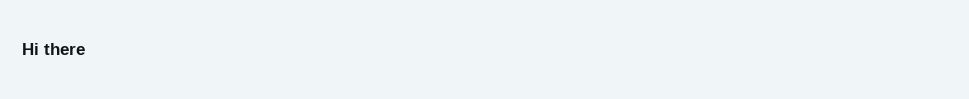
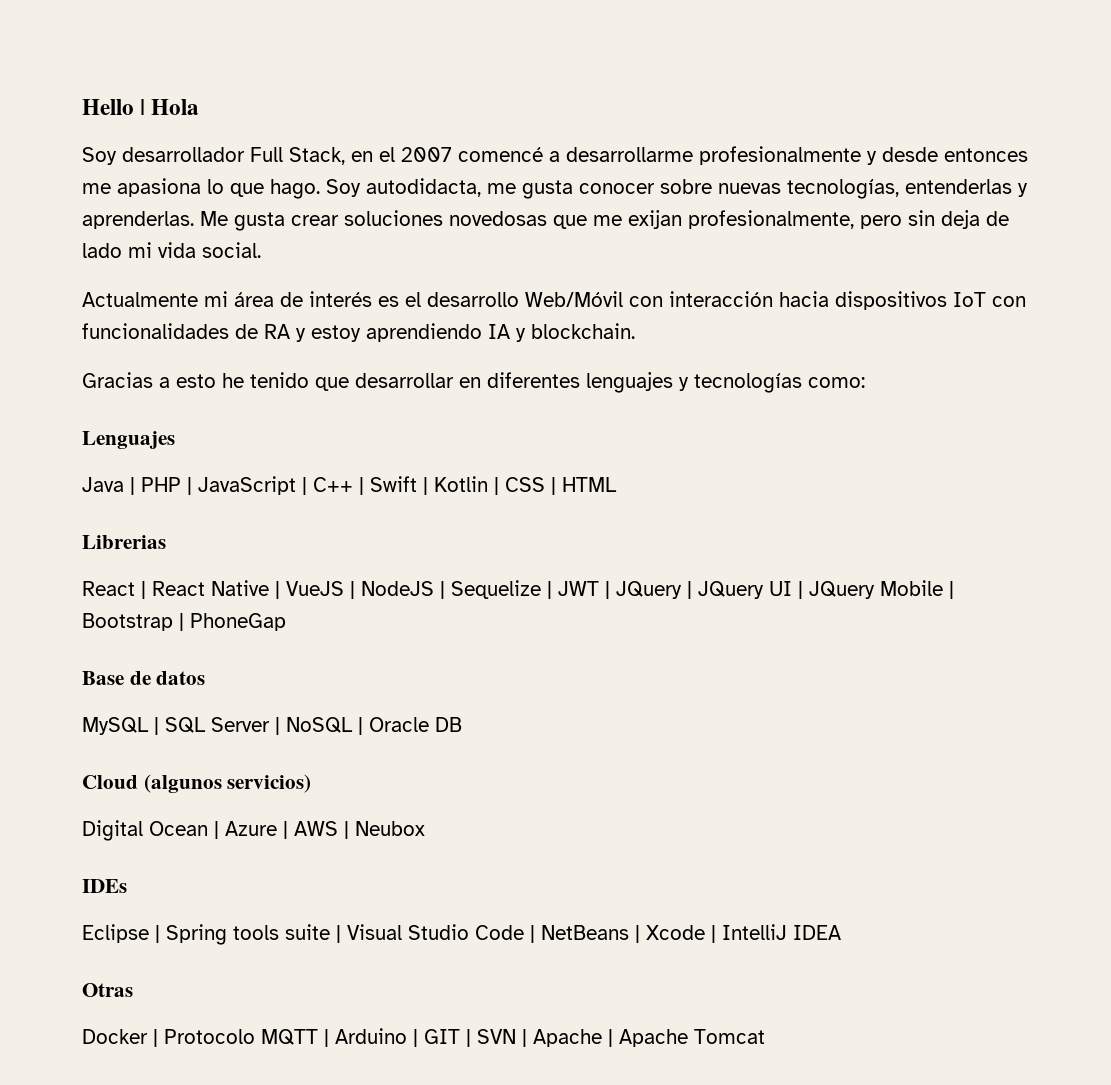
[22,43,85,55] Hi there -> [82,99,200,115] [82,146,1028,165] [82,178,1028,199] [82,210,1009,231] [82,242,261,258] [82,291,1026,310] [82,323,635,342] [82,372,865,393] [82,431,175,449] [82,476,617,495] [82,535,166,549] [82,580,954,599] [82,613,286,631] [82,671,206,685] [82,717,462,735] [82,774,312,793] [82,820,425,841] [82,879,127,893] [82,924,841,945] [82,983,133,997] [82,1028,765,1047] Hello | Hola // Soy desarrollador Full Stack, en el 2007 comencé a desarrollarme profesionalmente y desde entonces me apasiona lo que hago. Soy autodidacta, me gusta conocer sobre nuevas tecnologías, entenderlas y aprenderlas. Me gusta crear soluciones novedosas que me exijan profesionalmente, pero sin deja de lado mi vida social. // Actualmente mi área de interés es el desarrollo Web/Móvil con interacción hacia dispositivos IoT con funcionalidades de RA y estoy aprendiendo IA y blockchain. // Gracias a esto he tenido que desarrollar en diferentes lenguajes y tecnologías como: // Lenguajes // Java | PHP | JavaScript | C++ | Swift | Kotlin | CSS | HTML // Librerias // React | React Native | VueJS | NodeJS | Sequelize | JWT | JQuery | JQuery UI | JQuery Mobile | Bootstrap | PhoneGap // Base de datos // MySQL | SQL Server | NoSQL | Oracle DB // Cloud (algunos servicios) // Digital Ocean | Azure | AWS | Neubox // IDEs // Eclipse | Spring tools suite | Visual Studio Code | NetBeans | Xcode | IntelliJ IDEA // Otras // Docker | Protocolo MQTT | Arduino | GIT | SVN | Apache | Apache Tomcat

